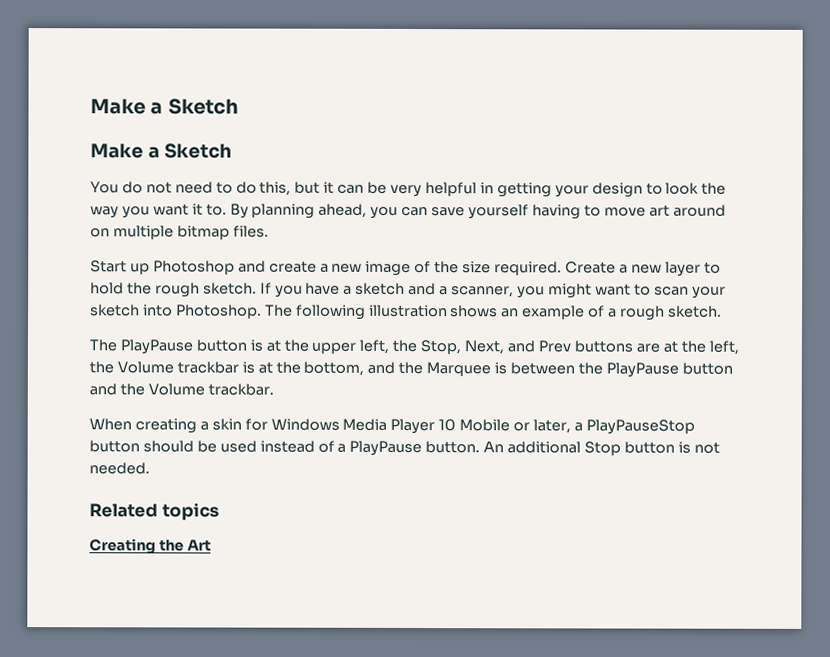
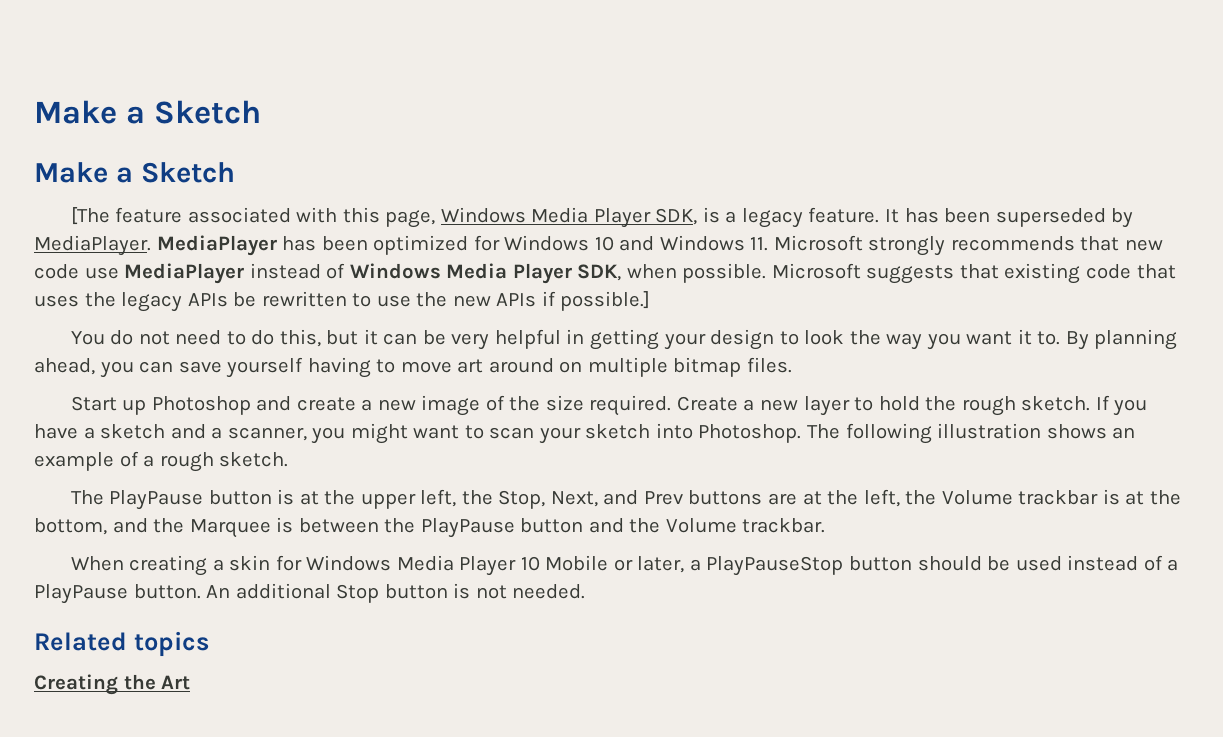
(232, 151) none -> [70,207,1134,228] [34,235,1164,256] [34,263,1176,284] [34,291,651,312] // [The feature associated with this page, Windows Media Player SDK, is a legacy feature. It has been superseded by MediaPlayer. MediaPlayer has been optimized for Windows 10 and Windows 11. Microsoft strongly recommends that new code use MediaPlayer instead of Windows Media Player SDK, when possible. Microsoft suggests that existing code that uses the legacy APIs be rewritten to use the new APIs if possible.]

